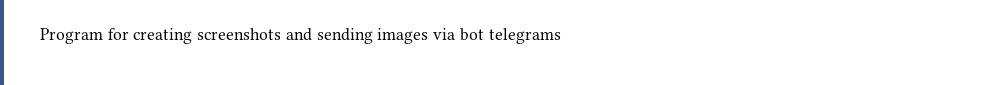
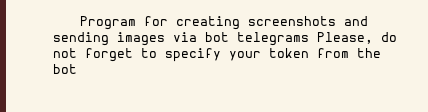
(561, 36) none -> [317,32,397,44] [53,48,381,62] [53,64,77,74] Please, do not forget to specify your token from the bot

